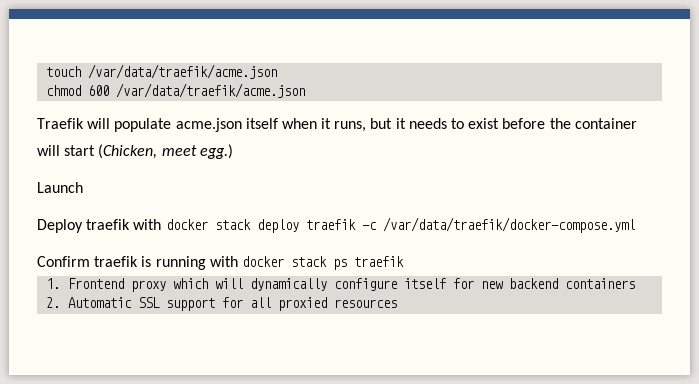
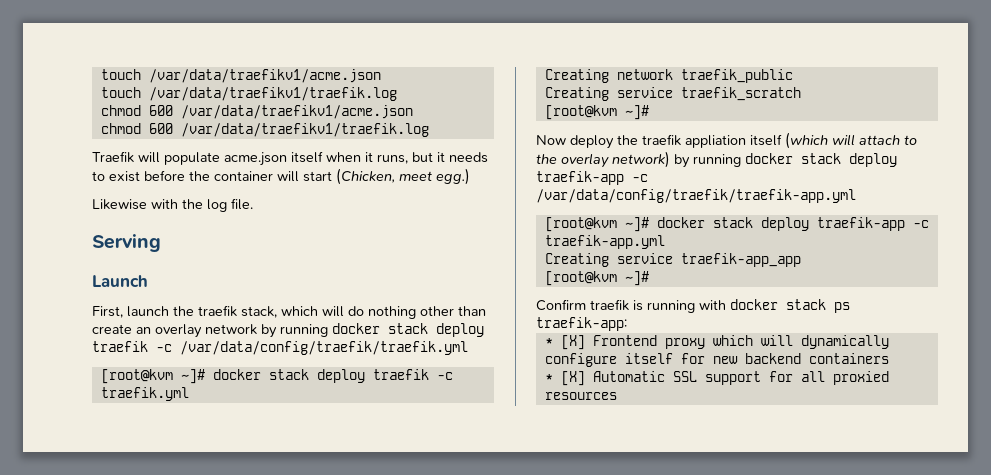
[46,64,278,79] [46,83,306,98] touch /var/data/traefik/acme.json // chmod 600 /var/data/traefik/acme.json -> [100,69,381,83] [100,87,397,101] [100,105,413,119] [100,123,429,137] touch /var/data/traefikv1/acme.json // touch /var/data/traefikv1/traefik.log // chmod 600 /var/data/traefikv1/acme.json // chmod 600 /var/data/traefikv1/traefik.log
[37,182,83,193] [37,217,635,233] Launch // Deploy traefik with docker stack deploy traefik -c /var/data/traefik/docker-compose.yml -> [92,198,253,212] [92,234,161,252] [92,275,148,287] [92,305,486,319] [92,323,484,338] [92,341,468,355] [100,369,453,384] [100,387,189,401] [544,69,793,83] [544,87,801,101] [544,105,649,120] [536,132,917,149] [536,151,897,168] [536,171,648,185] [536,189,856,203] [544,217,929,232] [544,235,665,249] [544,253,801,267] [544,271,649,286] Likewise with the log file. // Serving // Launch // First, launch the traefik stack, which will do nothing other than create an overlay network by running docker stack deploy traefik -c /var/data/config/traefik/traefik.yml // [root@kvm ~]# docker stack deploy traefik -c traefik.yml // Creating network traefik_public // Creating service traefik_scratch // [root@kvm ~]# // Now deploy the traefik appliation itself (which will attach to the overlay network) by running docker stack deploy traefik-app -c /var/data/config/traefik/traefik-app.yml // [root@kvm ~]# docker stack deploy traefik-app -c traefik-app.yml // Creating service traefik-app_app // [root@kvm ~]#
[353,256,404,267] [46,278,61,289] traefik // 1. -> [536,317,627,331] [544,335,585,350] traefik-app: // * [X]
[46,297,61,308] 2. -> [544,371,585,386] * [X]

